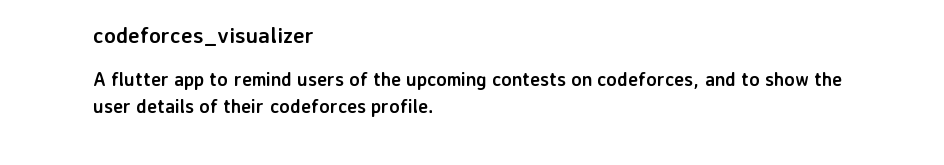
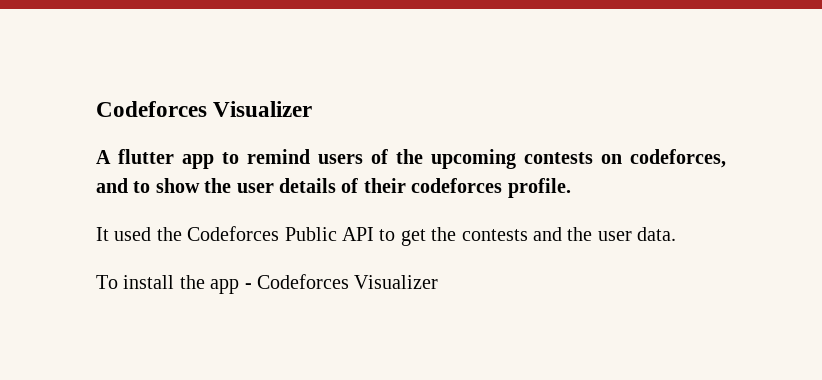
[93,27,314,46] codeforces_visualizer -> [96,101,313,117] Codeforces Visualizer
(433, 108) none -> [96,226,677,246] [96,274,439,294] // It used the Codeforces Public API to get the contests and the user data. // To install the app - Codeforces Visualizer

